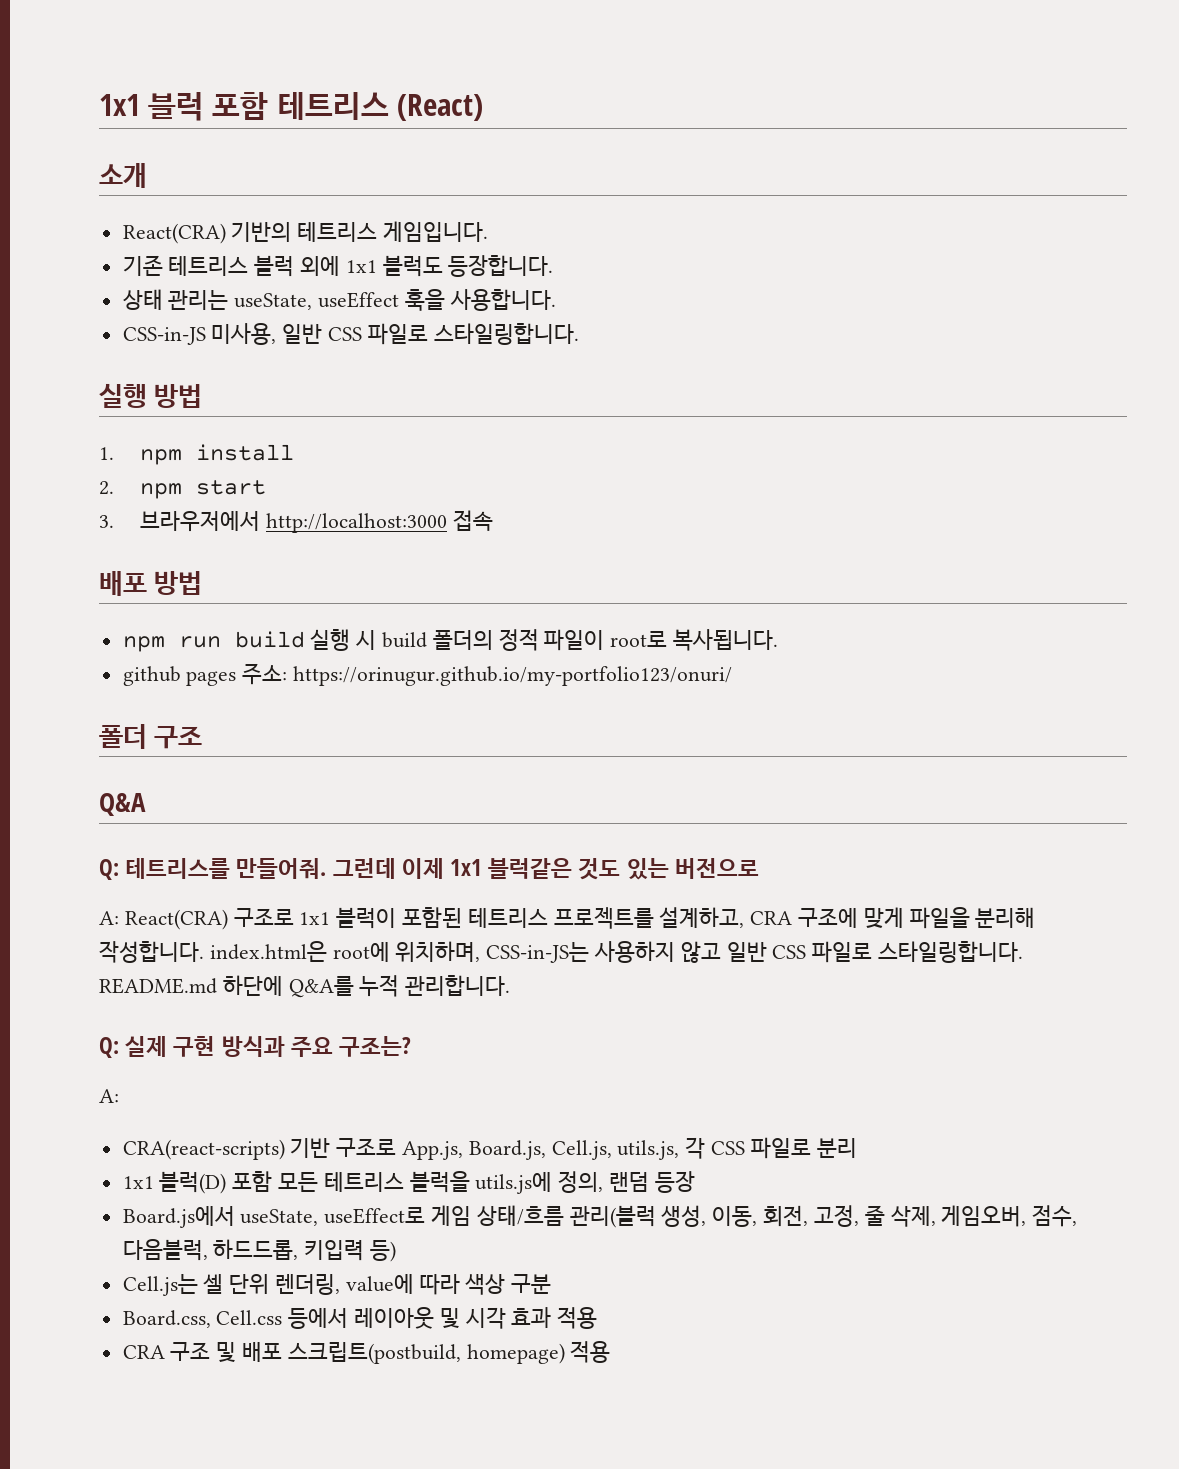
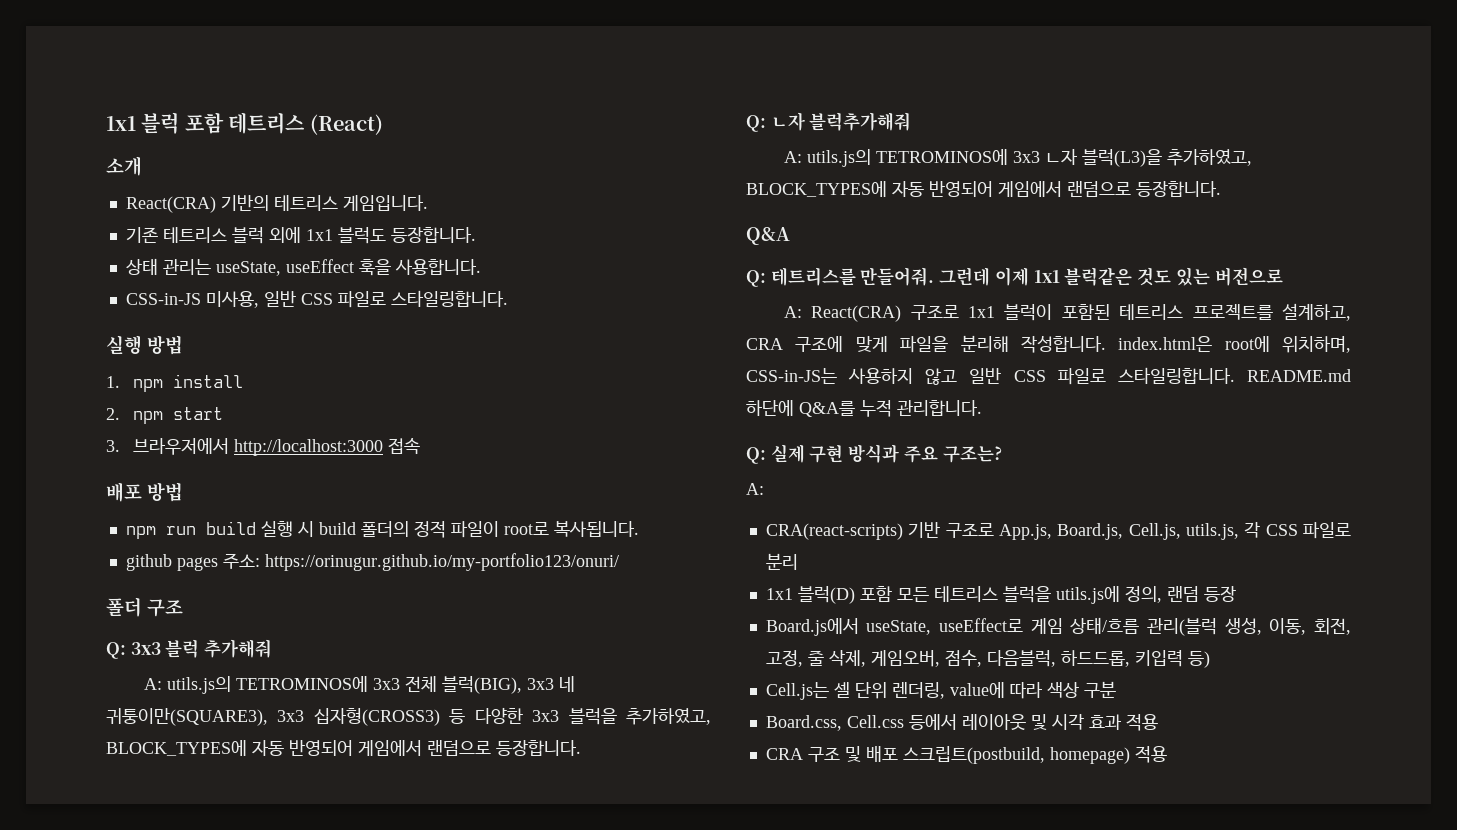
(203, 737) none -> [106,639,273,659] [143,676,575,694] [106,707,711,726] [106,740,581,756] [746,112,912,132] [783,149,1252,167] [746,181,1221,197] // Q: 3x3 블럭 추가해줘 // A: utils.js의 TETROMINOS에 3x3 전체 블럭(BIG), 3x3 네 귀퉁이만(SQUARE3), 3x3 십자형(CROSS3) 등 다양한 3x3 블럭을 추가하였고, BLOCK_TYPES에 자동 반영되어 게임에서 랜덤으로 등장합니다. // Q: ㄴ자 블럭추가해줘 // A: utils.js의 TETROMINOS에 3x3 ㄴ자 블럭(L3)을 추가하였고, BLOCK_TYPES에 자동 반영되어 게임에서 랜덤으로 등장합니다.

